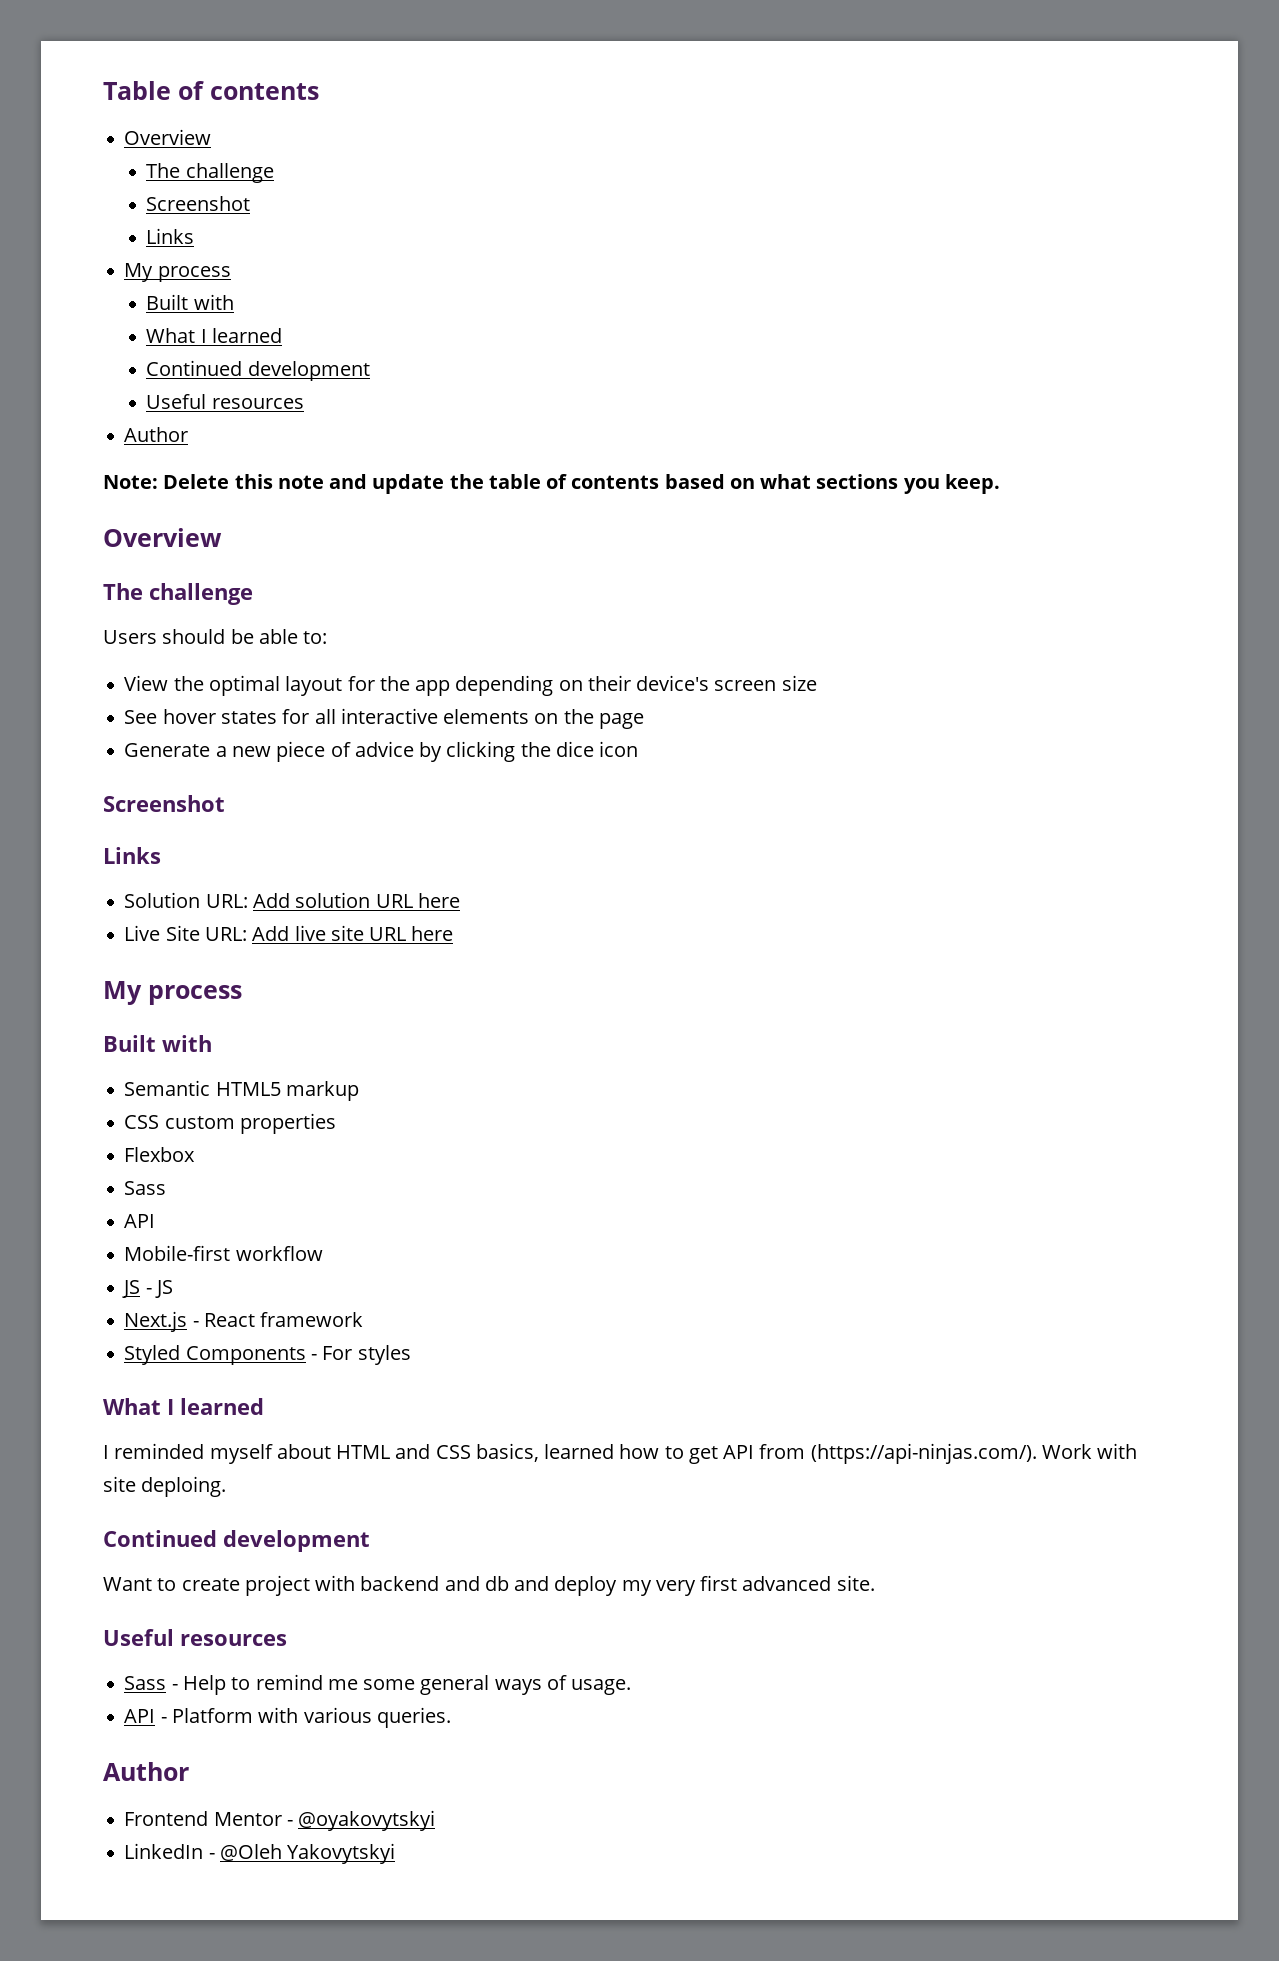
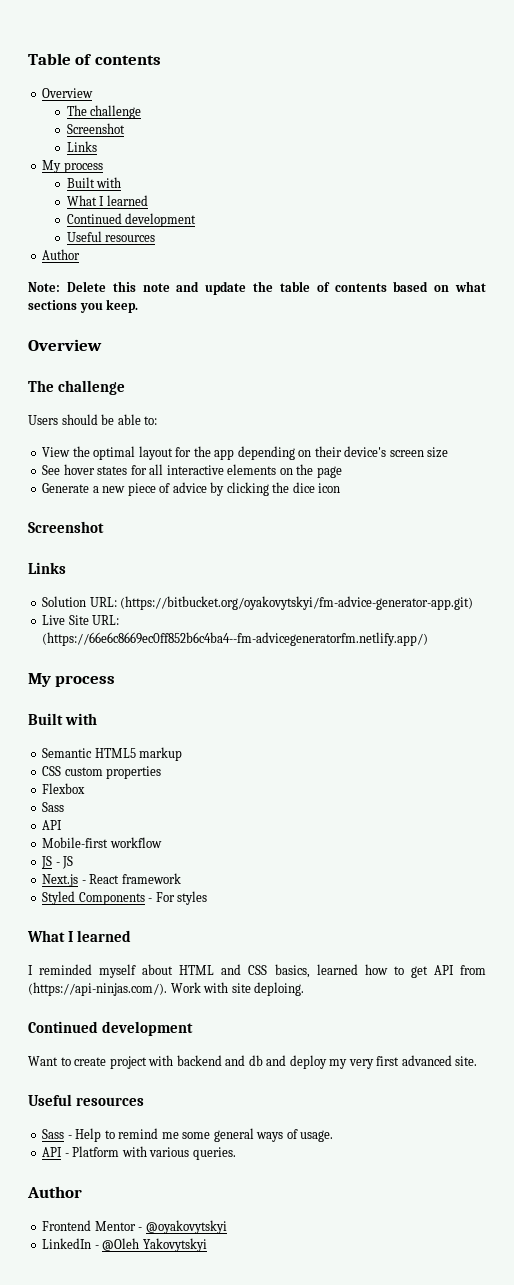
[252,892,460,908] Add solution URL here -> [120,596,474,610] (https://bitbucket.org/oyakovytskyi/fm-advice-generator-app.git)
[252,925,454,941] Add live site URL here -> [42,632,429,646] (https://66e6c8669ec0ff852b6c4ba4--fm-advicegeneratorfm.netlify.app/)

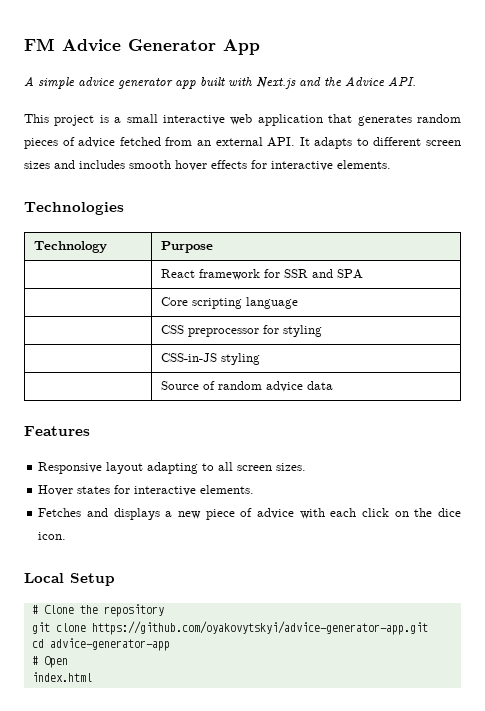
[28,53,161,65] [42,88,94,98] [66,105,142,119] [66,123,125,134] [66,141,97,152] [42,160,103,173] [66,177,122,188] [66,195,148,206] [66,213,197,227] [66,231,156,242] [42,249,81,260] [28,281,486,295] [28,299,139,313] [28,339,102,351] [28,380,125,395] [28,414,158,425] [42,446,449,460] [42,464,342,478] [42,483,90,493] Table of contents // Overview // The challenge // Screenshot // Links // My process // Built with // What I learned // Continued development // Useful resources // Author // Note: Delete this note and update the table of contents based on what sections you keep. // Overview // The challenge // Users should be able to: // View the optimal layout for the app depending on their device's screen size // See hover states for all interactive elements on the page // Generate -> [24,38,260,55] [24,76,416,89] [24,114,461,126] [24,137,461,149] [24,160,391,171] [24,202,124,215] [33,241,107,253] [160,241,213,253] [160,269,363,280] [160,297,298,309] [160,325,322,337] [160,353,260,365] [160,381,333,392] [24,426,90,436] [38,462,307,474] [38,485,255,496] [38,508,160,520] FM Advice Generator App // A simple advice generator app built with Next.js and the Advice API. // This project is a small interactive web application that generates random pieces of advice fetched from an external API. It adapts to different screen sizes and includes smooth hover effects for interactive elements. // Technologies // Technology | Purpose // | React framework for SSR and SPA // | Core scripting language // | CSS preprocessor for styling // | CSS-in-JS styling // | Source of random advice data // Features // Responsive layout adapting to all screen sizes. // Hover states for interactive elements. // Fetches and displays
[210,482,341,496] [28,521,104,533] [28,562,66,574] [42,596,474,610] [42,615,120,625] [42,632,429,646] [28,673,116,687] [28,713,97,725] [42,747,183,761] [42,766,162,779] [42,783,86,794] [42,802,65,812] [42,820,63,830] [42,837,162,848] [41,856,74,869] [42,873,181,887] [42,891,208,905] [27,930,131,942] [28,964,487,978] [28,982,305,996] [28,1021,193,1036] [28,1055,478,1069] [28,1094,144,1106] [42,1128,334,1142] [42,1146,236,1160] [27,1186,82,1198] [42,1220,227,1234] [42,1238,207,1252] by clicking the dice icon // Screenshot // Links // Solution URL: (https://bitbucket.org/oyakovytskyi/fm-advice-generator-app.git) // Live Site URL: (https://66e6c8669ec0ff852b6c4ba4--fm-advicegeneratorfm.netlify.app/) // My process // Built with // Semantic HTML5 markup // CSS custom properties // Flexbox // Sass // API // Mobile-first workflow // JS - JS // Next.js - React framework // Styled Components - For styles // What I learned // I reminded myself about HTML and CSS basics, learned how to get API from (https://api-ninjas.com/). Work with site deploing. // Continued development // Want to create project with backend and db and deploy my very first advanced site. // Useful resources // Sass - Help to remind me some general ways of usage. // API - Platform with various queries. // Author // Frontend Mentor - @oyakovytskyi // LinkedIn - @Oleh Yakovytskyi -> [299,508,461,519] [38,532,67,540] [24,573,115,586] [31,604,164,617] [31,621,428,635] [31,638,170,651] [31,656,68,668] [31,672,92,682] with each click on the dice icon. // Local Setup // # Clone the repository // git clone https://github.com/oyakovytskyi/advice-generator-app.git // cd advice-generator-app // # Open // index.html

